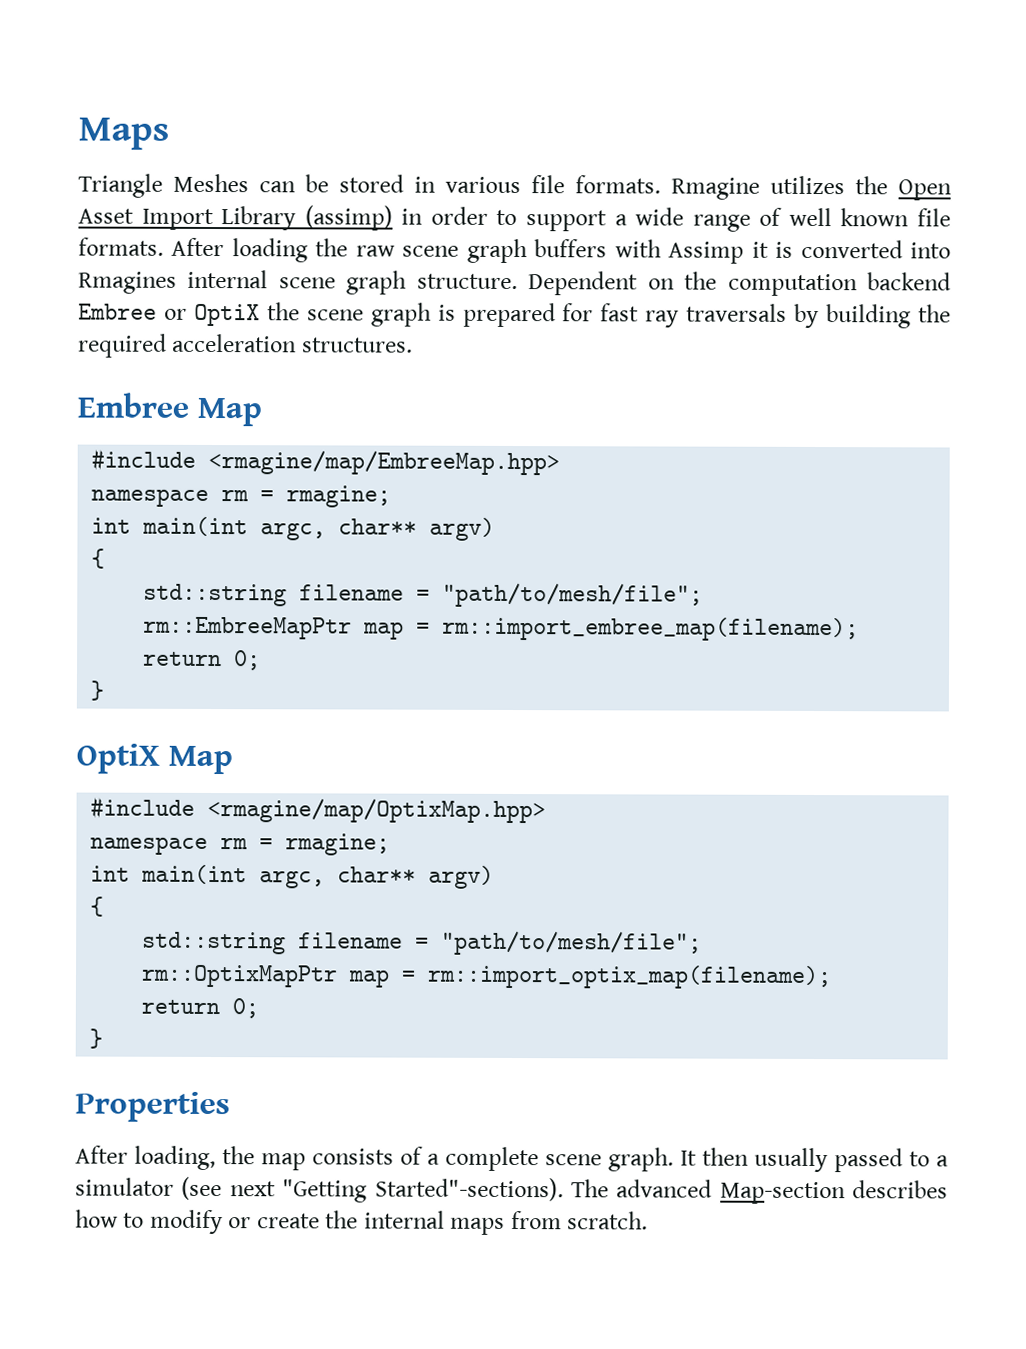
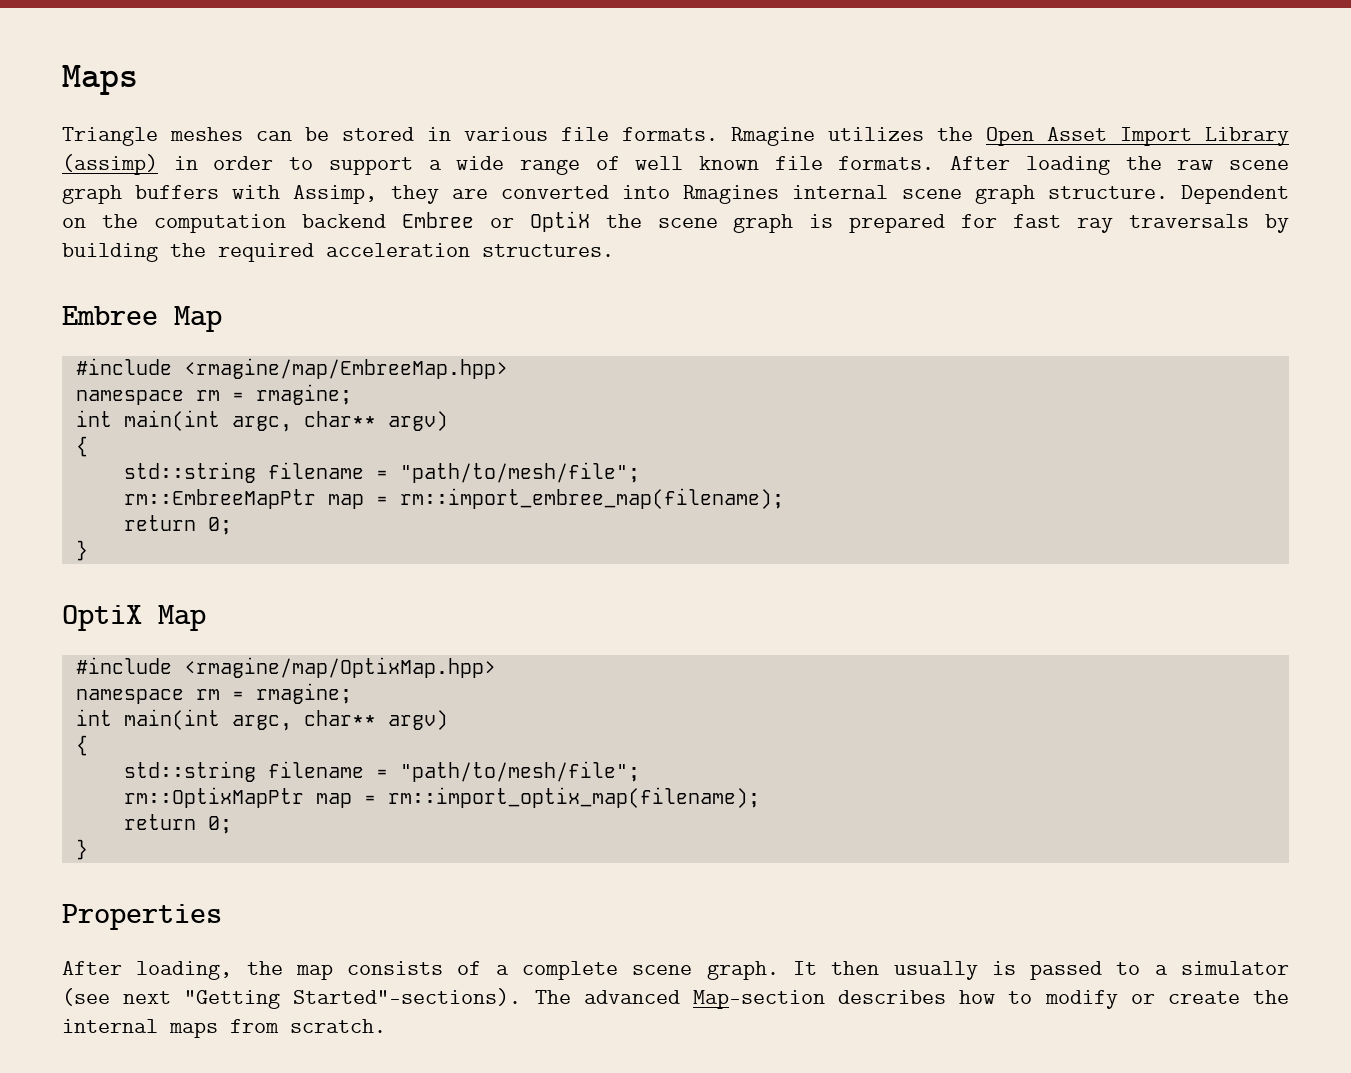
[173,173,249,193] Meshes -> [170,127,243,141] meshes
[668,241,794,264] Assimp it is -> [293,185,488,204] Assimp, they are
(828, 1160) none -> [991,961,1016,975] is

